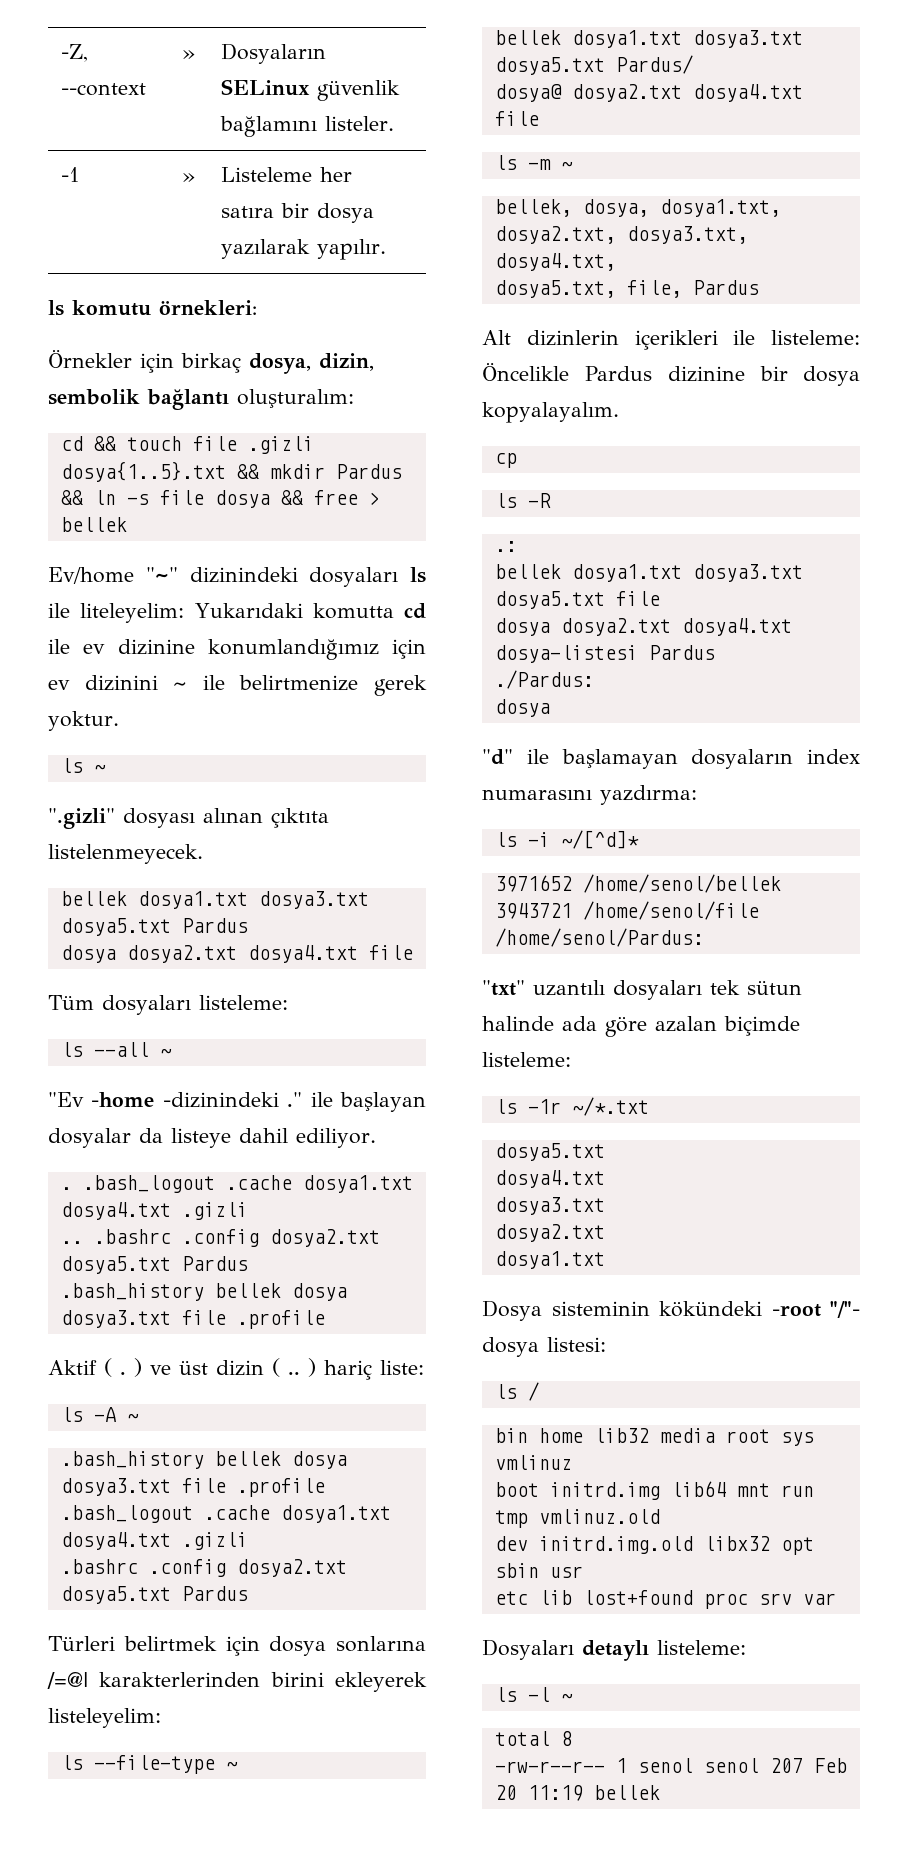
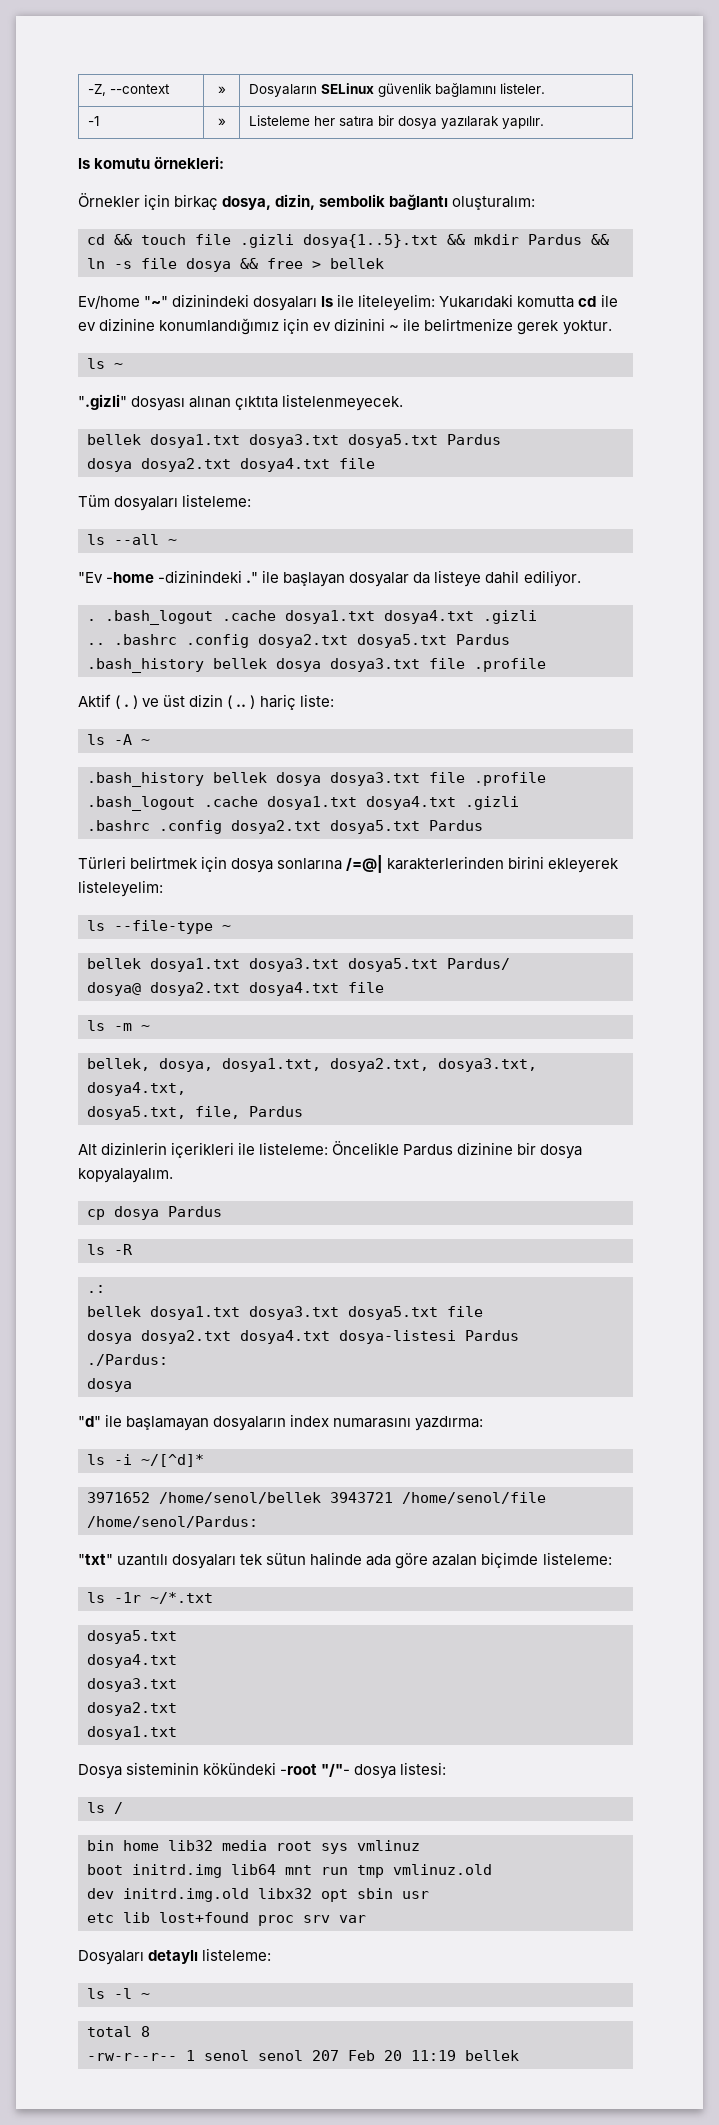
(517, 460) none -> [114,1206,222,1220] dosya Pardus

